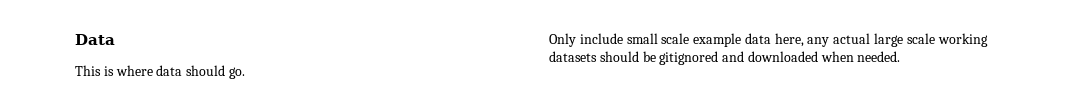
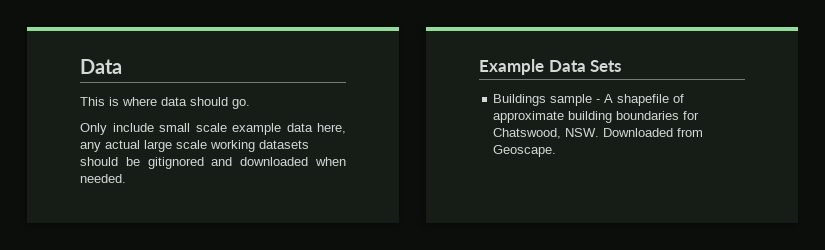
(901, 56) none -> [479,59,622,75] [493,94,685,106] [493,111,700,123] [493,128,704,139] [493,145,557,157] // Example Data Sets // Buildings sample - A shapefile of approximate building boundaries for Chatswood, NSW. Downloaded from Geoscape.

